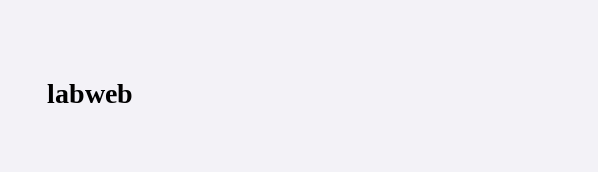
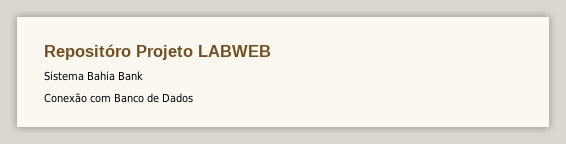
[47,84,133,103] labweb -> [44,44,271,60] [44,71,143,81] [44,93,193,103] Repositóro Projeto LABWEB // Sistema Bahia Bank // Conexão com Banco de Dados

